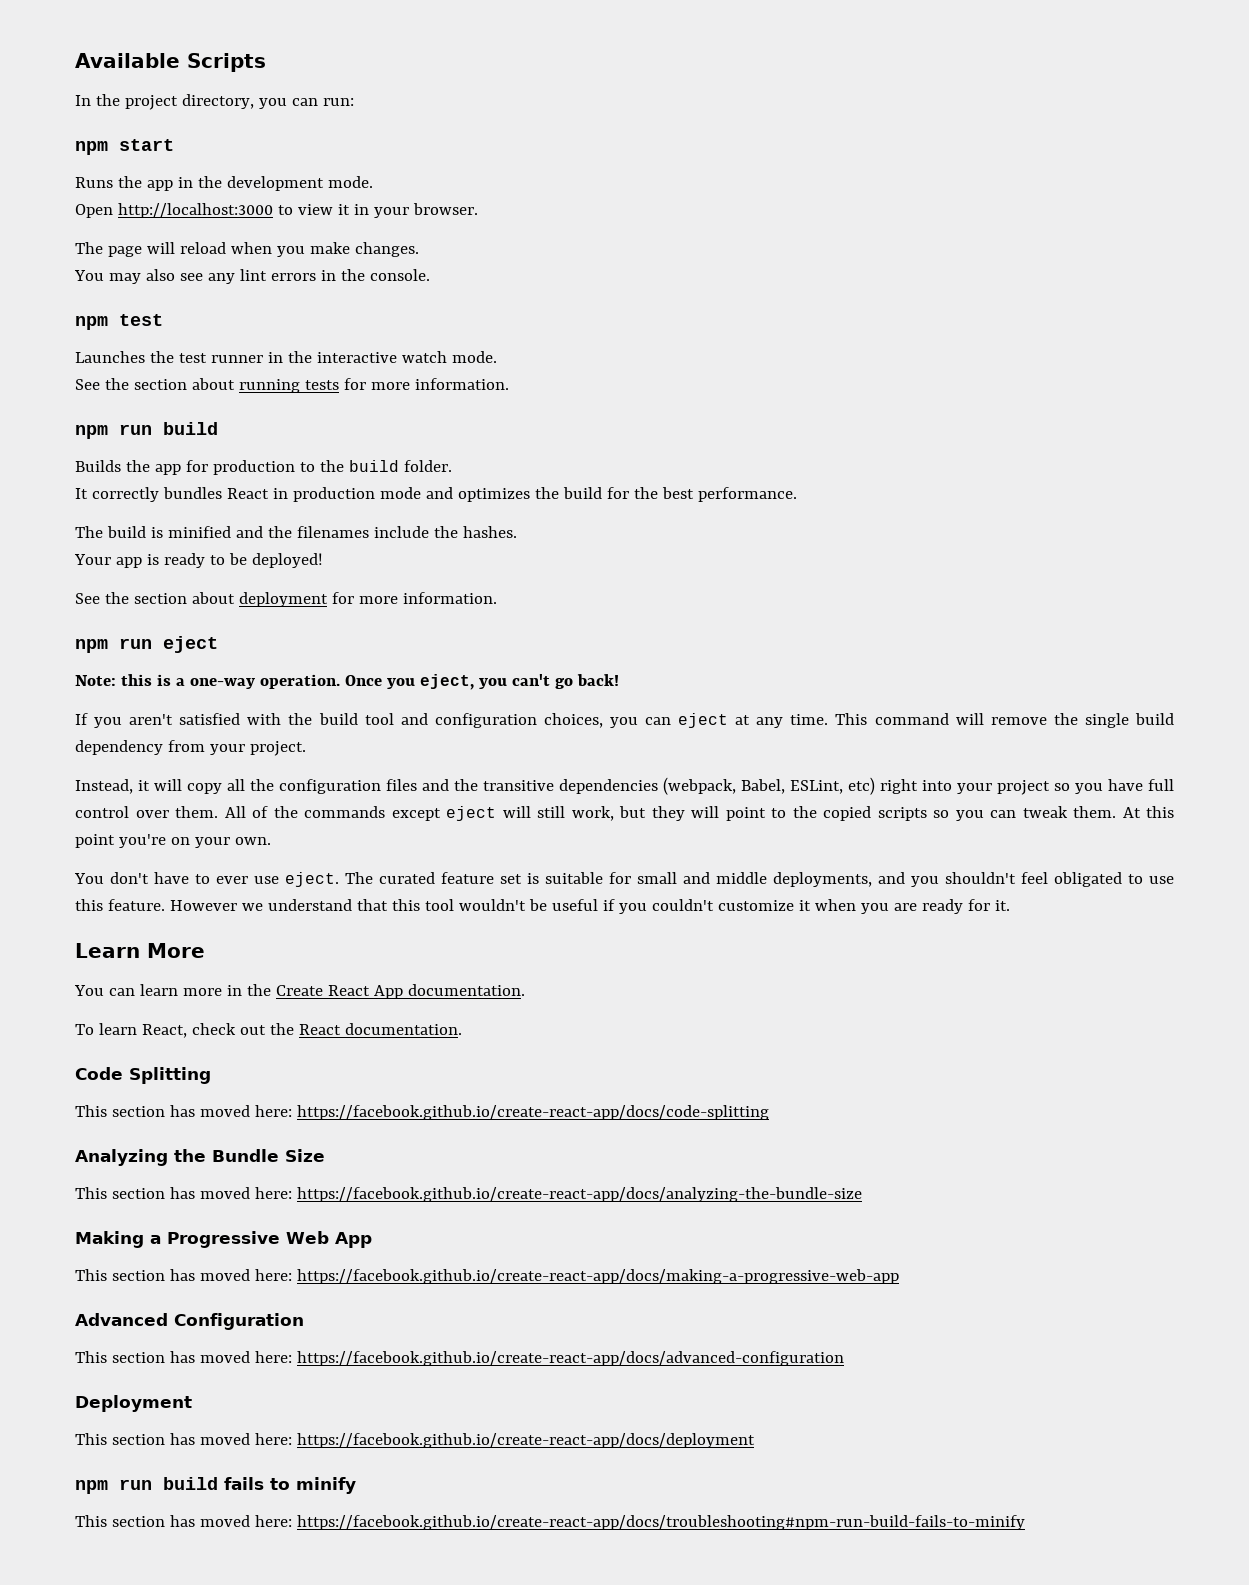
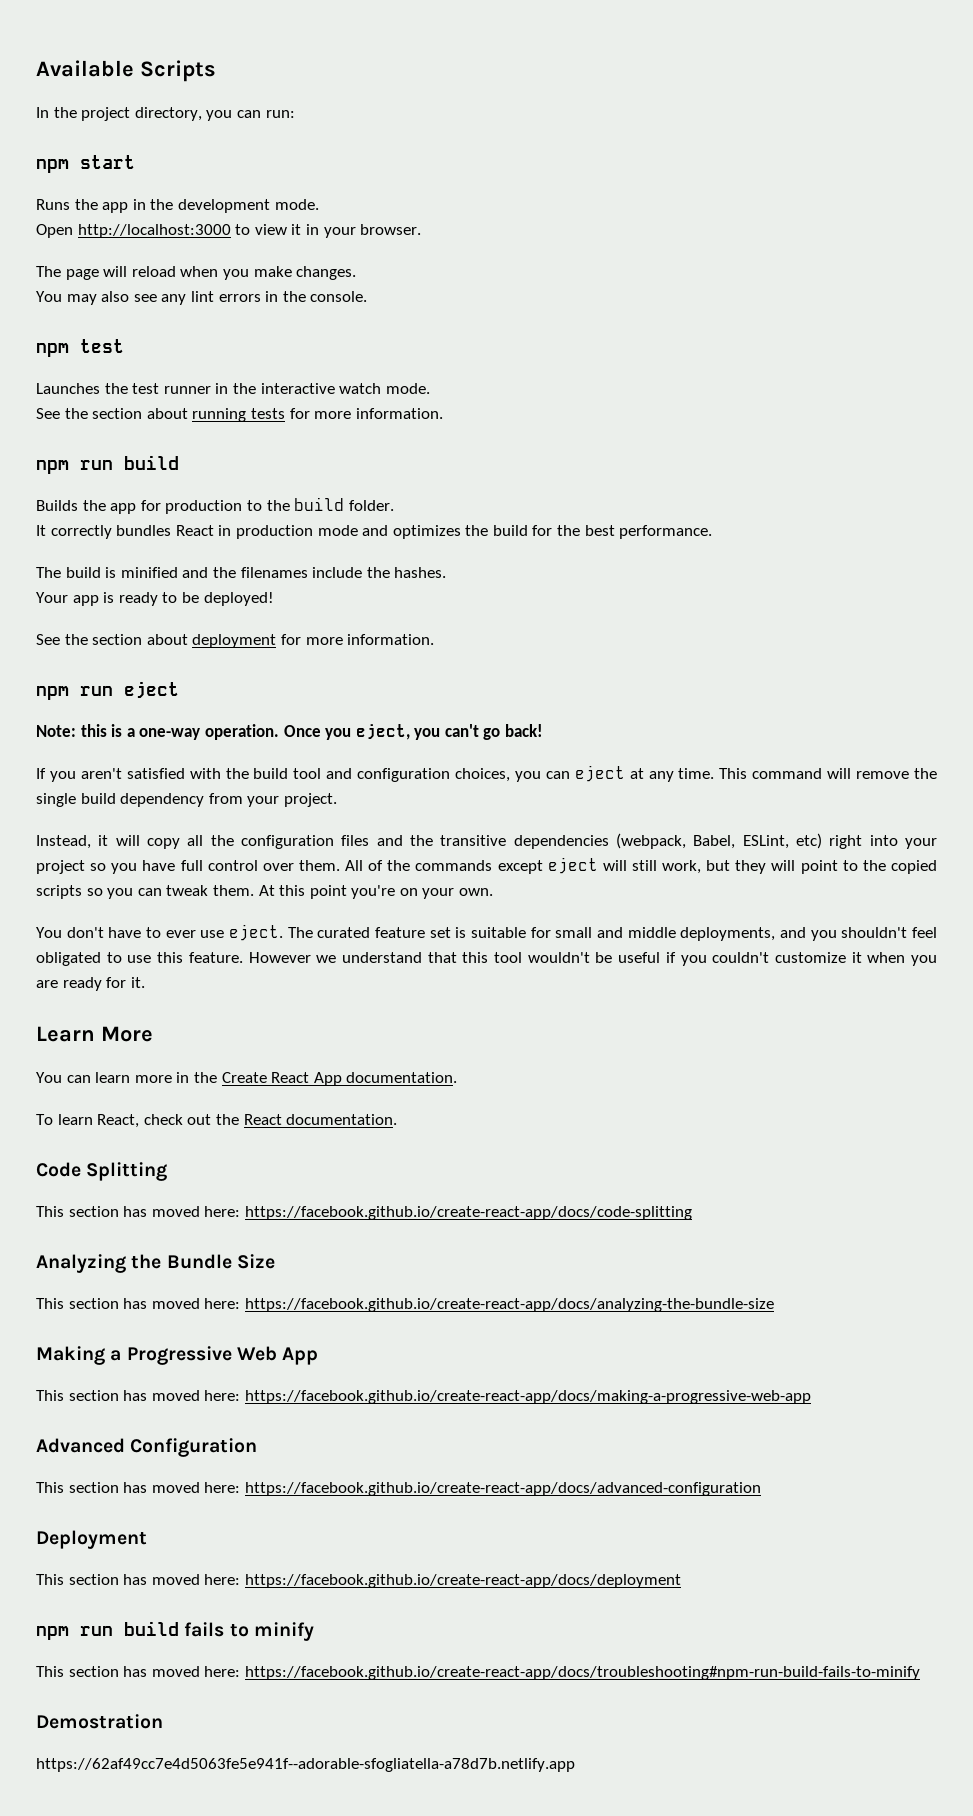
(1025, 1522) none -> [36,1714,163,1729] [36,1758,575,1772] // Demostration // https://62af49cc7e4d5063fe5e941f--adorable-sfogliatella-a78d7b.netlify.app

